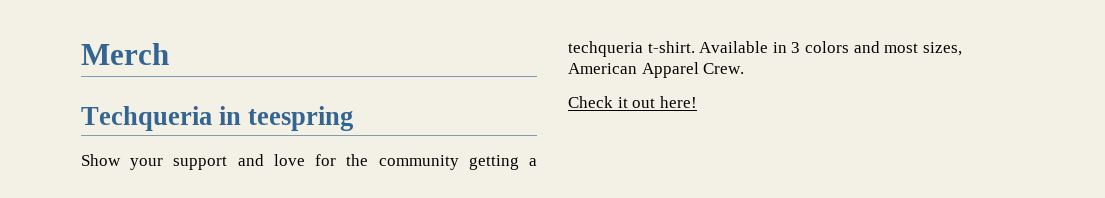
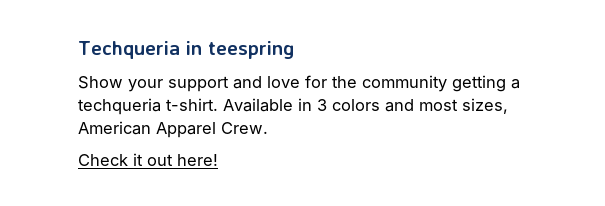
[81,43,169,65] Merch // -> (78, 50) none

